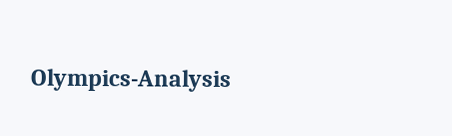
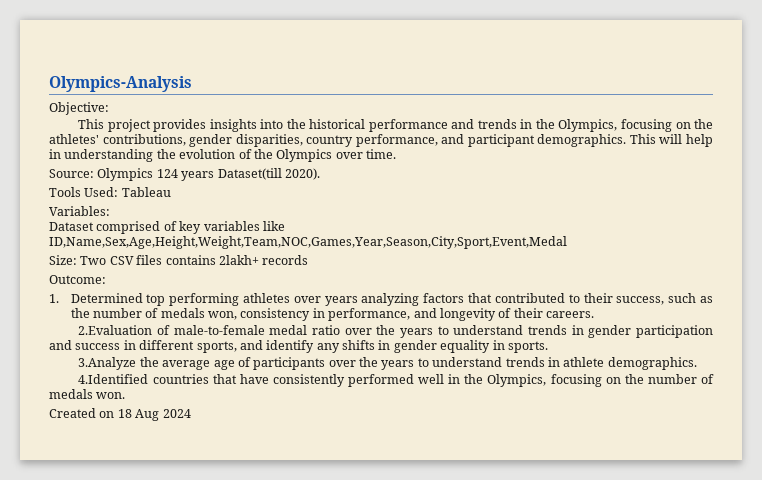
(231, 80) none -> [49,102,109,115] [78,119,714,132] [49,134,713,147] [49,149,396,162] [49,168,320,181] [49,187,171,197] [49,206,110,216] [49,221,285,234] [49,236,567,249] [49,255,309,265] [49,275,106,284] [49,293,713,306] [70,308,594,321] [78,325,713,338] [49,340,548,353] [78,357,697,370] [78,374,714,387] [49,389,126,399] [49,408,191,421] // Objective: // This project provides insights into the historical performance and trends in the Olympics, focusing on the athletes' contributions, gender disparities, country performance, and participant demographics. This will help in understanding the evolution of the Olympics over time. // Source: Olympics 124 years Dataset(till 2020). // Tools Used: Tableau // Variables: // Dataset comprised of key variables like ID,Name,Sex,Age,Height,Weight,Team,NOC,Games,Year,Season,City,Sport,Event,Medal // Size: Two CSV files contains 2lakh+ records // Outcome: // 1. Determined top performing athletes over years analyzing factors that contributed to their success, such as the number of medals won, consistency in performance, and longevity of their careers. // 2.Evaluation of male-to-female medal ratio over the years to understand trends in gender participation and success in different sports, and identify any shifts in gender equality in sports. // 3.Analyze the average age of participants over the years to understand trends in athlete demographics. // 4.Identified countries that have consistently performed well in the Olympics, focusing on the number of medals won. // Created on 18 Aug 2024

